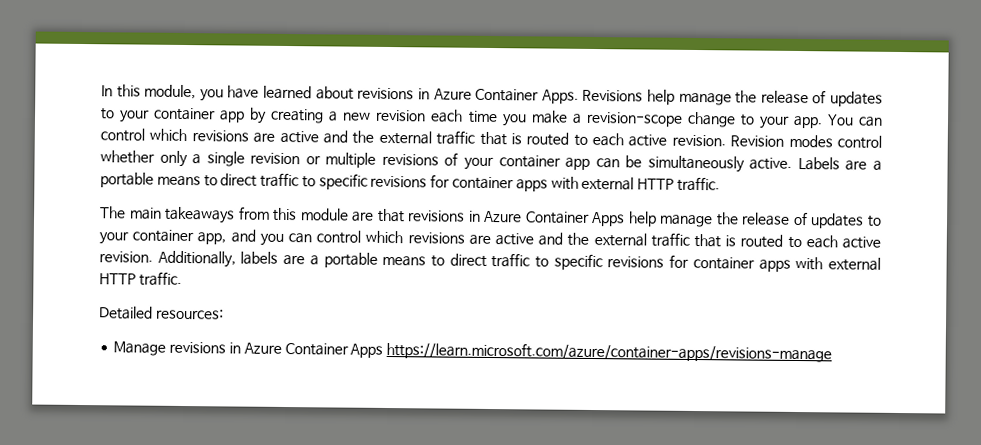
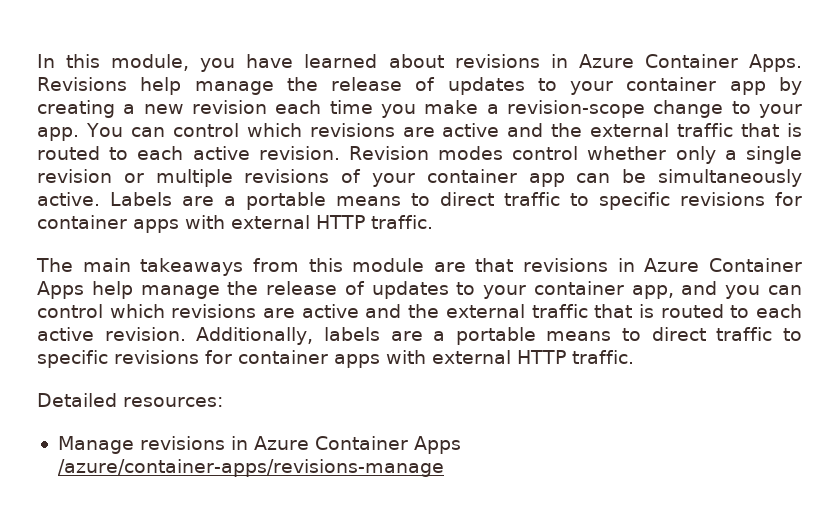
[386,341,833,363] https://learn.microsoft.com/azure/container-apps/revisions-manage -> [57,459,444,477] /azure/container-apps/revisions-manage

